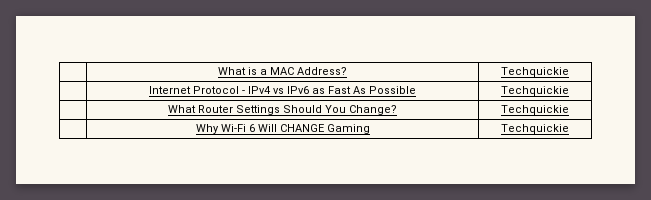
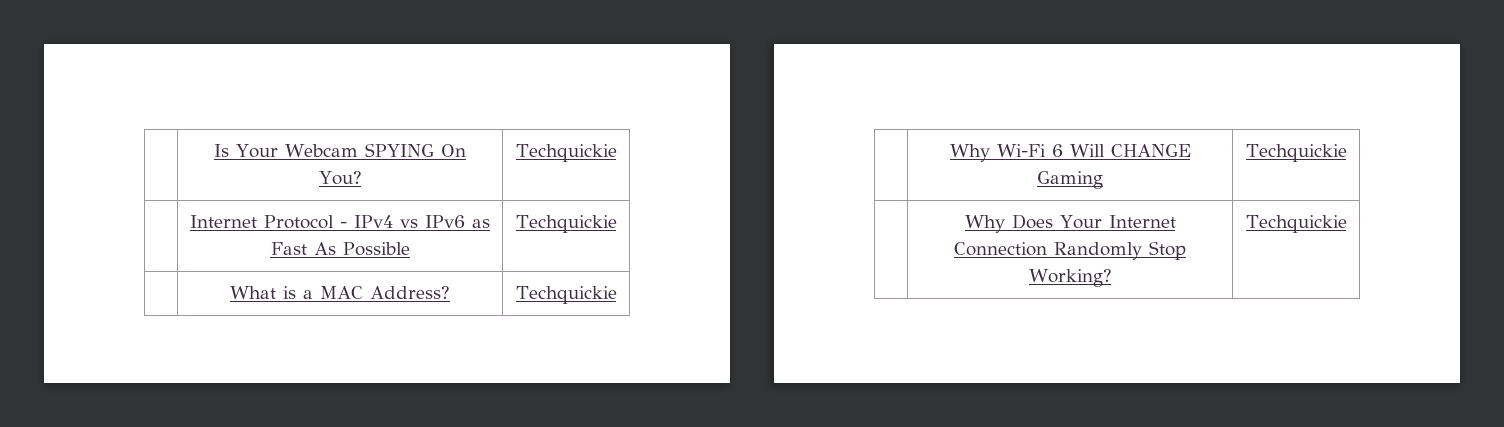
[218,67,347,75] | What is a MAC Address? -> [214,143,466,158] [318,171,362,185] | Is Your Webcam SPYING On You?
[198,105,397,115] Router Settings Should You Change? -> [283,286,450,299] is a MAC Address?
(569, 129) none -> [964,214,1176,233] [954,241,1186,260] [1028,269,1112,287] [1245,215,1347,233] // | Why Does Your Internet Connection Randomly Stop Working? | Techquickie

